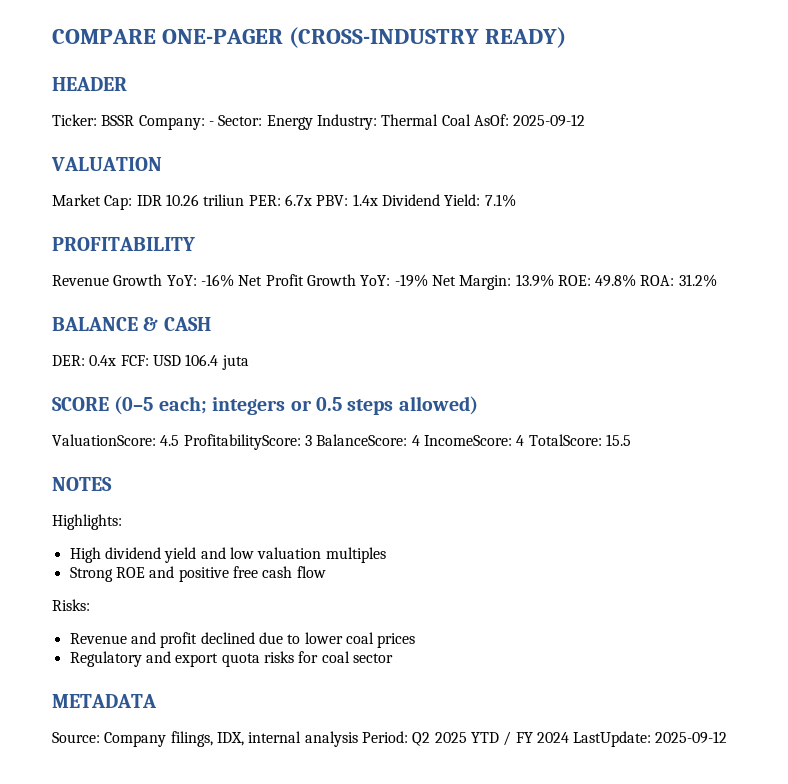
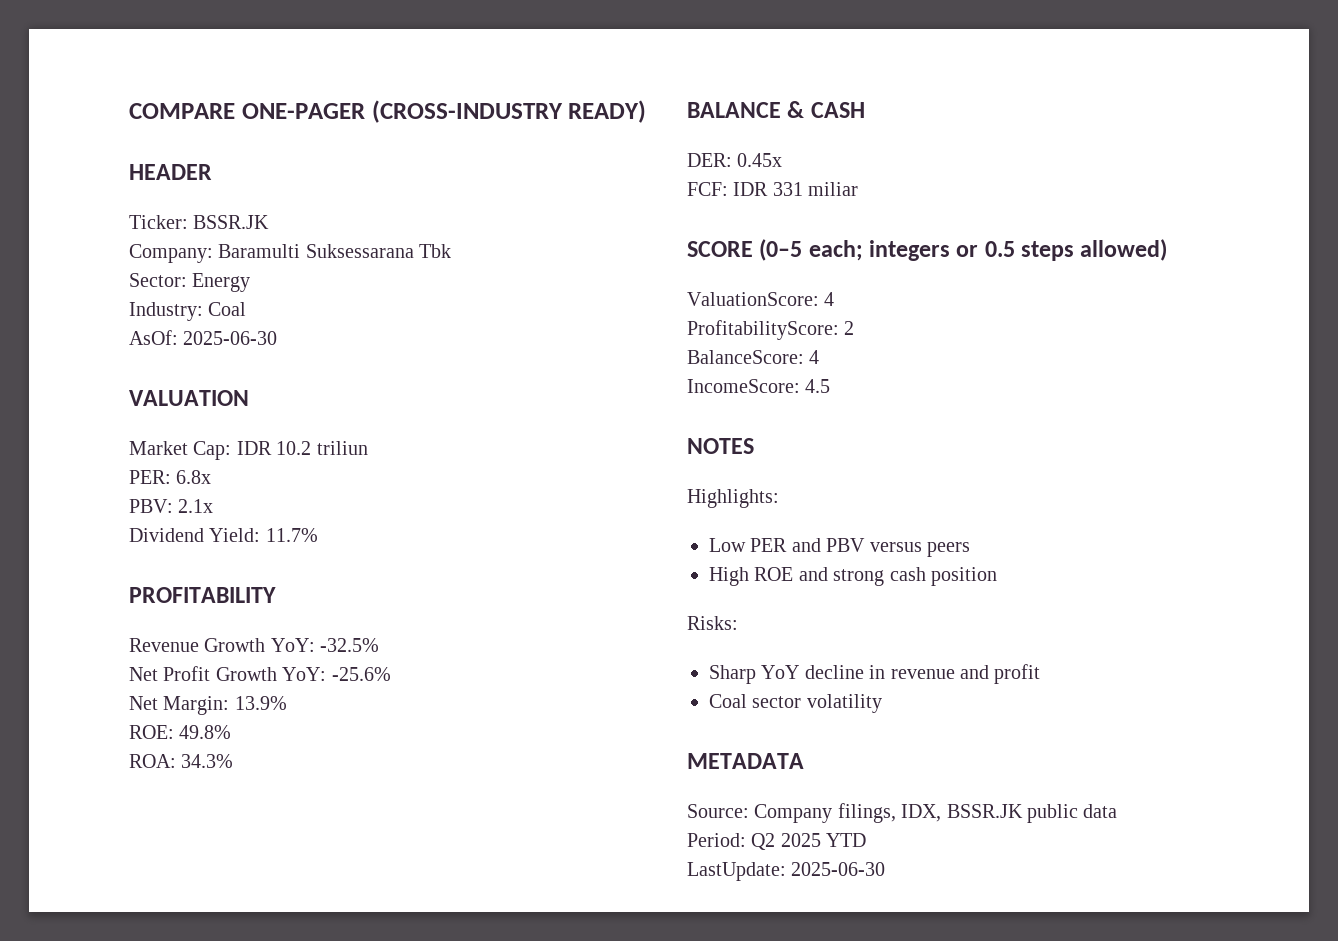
[101,115,214,130] BSSR Company: - -> [193,215,270,229] [129,244,452,263] BSSR.JK // Company: Baramulti Suksessarana Tbk //
[316,114,586,130] Industry: Thermal Coal AsOf: 2025-09-12 -> [129,302,247,321] [129,330,278,345] // Industry: Coal // AsOf: 2025-06-30
[165,194,199,206] 10.26 -> [276,441,312,455] 10.2
[248,194,378,206] PER: 6.7x PBV: 1.4x -> [129,470,212,484] [129,499,214,513] // PER: 6.8x // PBV: 2.1x //
[484,194,516,207] 7.1% -> [265,528,318,542] 11.7%
[200,274,234,287] -16% -> [320,638,380,652] -32.5% //
[394,274,428,287] -19% -> [331,667,391,681] -25.6% //
(554, 280) none -> (287, 703) //
[640,274,717,287] ROA: 31.2% -> [129,754,234,768] // ROA: 34.3%
[89,354,249,370] 0.4x FCF: USD 106.4 juta -> [737,153,783,167] [687,182,859,196] 0.45x // FCF: IDR 331 miliar
[160,434,312,450] 4.5 ProfitabilityScore: 3 -> [824,292,835,306] [687,320,855,340] 4 // ProfitabilityScore: 2 //
[423,434,631,446] [52,477,112,491] [52,514,122,530] [69,547,386,563] [69,566,326,582] [52,599,90,611] [69,632,416,648] [69,651,350,667] IncomeScore: 4 TotalScore: 15.5 // NOTES // Highlights: // High dividend yield and low valuation multiples // Strong ROE and positive free cash flow // Risks: // Revenue and profit declined due to lower coal prices // Regulatory and export quota risks for coal -> [687,379,831,393] [687,438,754,454] [687,489,779,508] [709,538,970,557] [709,567,997,586] [687,616,738,630] [709,664,1041,684] [709,694,747,708] // IncomeScore: 4.5 // NOTES // Highlights: // Low PER and PBV versus peers // High ROE and strong cash position // Risks: // Sharp YoY decline in revenue and profit // Coal
(393, 658) none -> [806,694,882,713] volatility
[248,731,358,747] internal analysis -> [946,804,1118,823] BSSR.JK public data //
[503,731,728,747] / FY 2024 LastUpdate: 2025-09-12 -> [687,862,886,881] // LastUpdate: 2025-06-30

